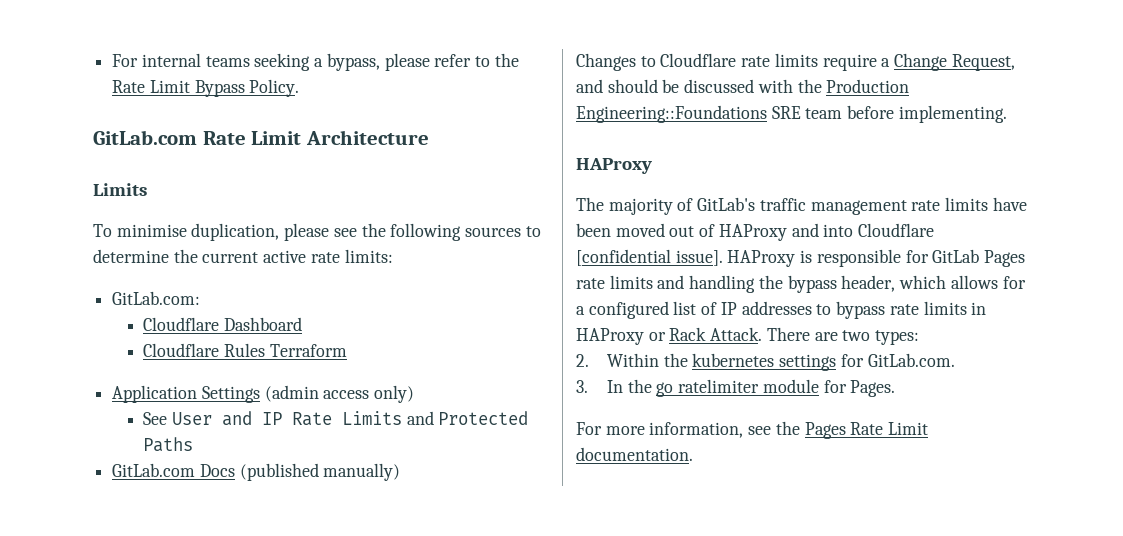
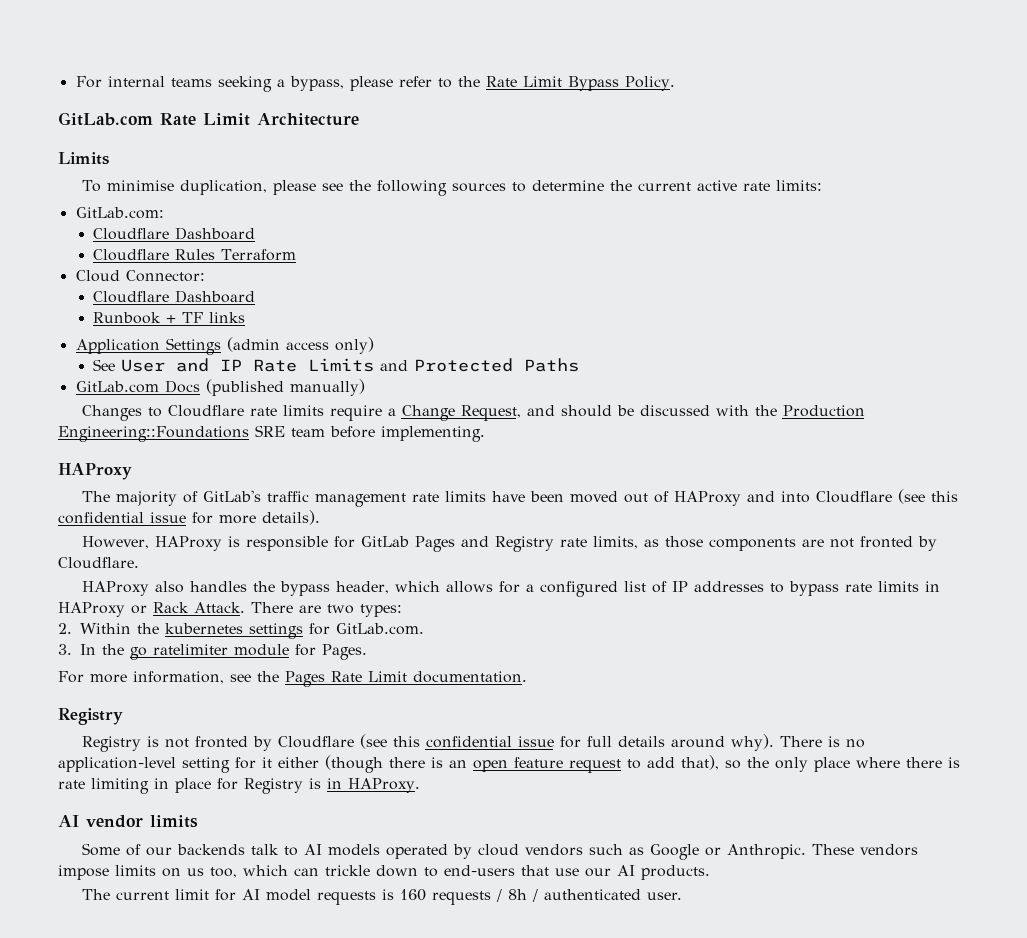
(347, 350) none -> [75,270,205,282] [93,290,256,303] [93,312,246,324] // Cloud Connector: // Cloudflare Dashboard // Runbook + TF links
[576,249,723,266] [confidential issue]. -> [897,489,958,504] [58,510,320,525] [81,536,149,549] (see this confidential issue for more details). // However,
[576,275,756,293] rate limits and handling -> [460,536,937,552] [58,557,139,569] [81,581,247,596] and Registry rate limits, as those components are not fronted by Cloudflare. // HAProxy also handles
(693, 454) none -> [58,708,123,725] [81,734,865,752] [58,755,960,773] [58,778,420,794] [58,815,198,828] [81,843,918,860] [58,865,710,880] [81,889,683,905] // Registry // Registry is not fronted by Cloudflare (see this confidential issue for full details around why). There is no application-level setting for it either (though there is an open feature request to add that), so the only place where there is rate limiting in place for Registry is in HAProxy. // AI vendor limits // Some of our backends talk to AI models operated by cloud vendors such as Google or Anthropic. These vendors impose limits on us too, which can trickle down to end-users that use our AI products. // The current limit for AI model requests is 160 requests / 8h / authenticated user.

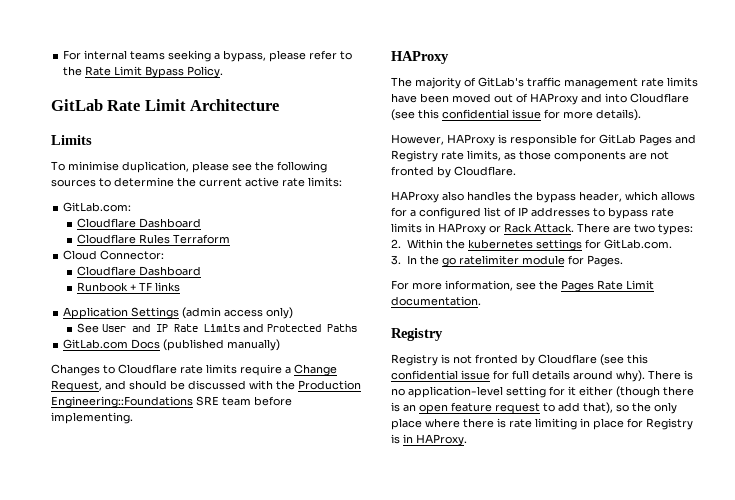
[58,112,153,126] GitLab.com -> [51,99,103,111] GitLab
[58,815,198,828] [81,843,918,860] [58,865,710,880] [81,889,683,905] // AI vendor limits // Some of our backends talk to AI models operated by cloud vendors such as Google or Anthropic. These vendors impose limits on us too, which can trickle down to end-users that use our AI products. // The current limit for AI model requests is 160 requests / 8h / authenticated user. -> (467, 440) none

